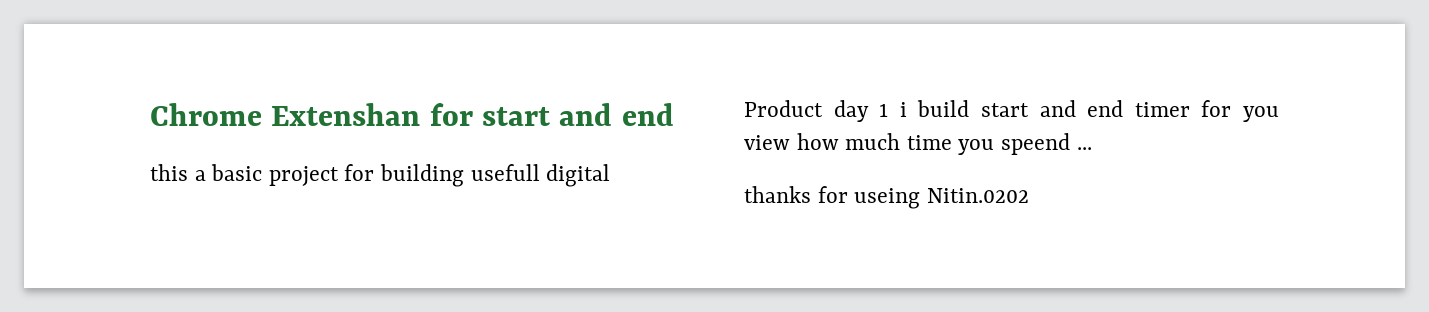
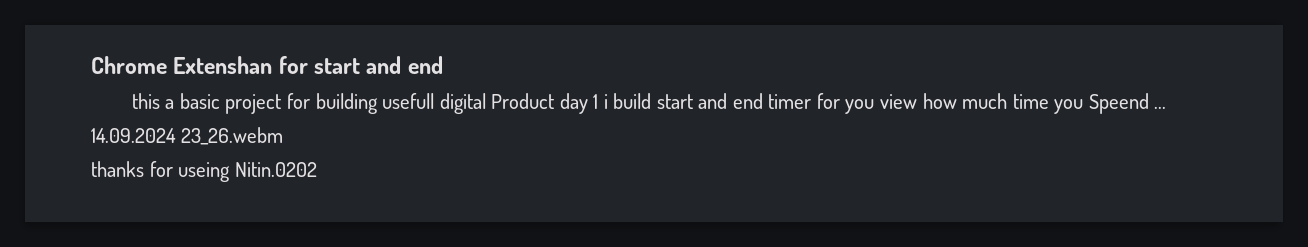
[1001,133,1071,155] speend -> [1088,93,1149,114] Speend
(1092, 148) none -> [91,127,283,145] // 14.09.2024 23_26.webm

